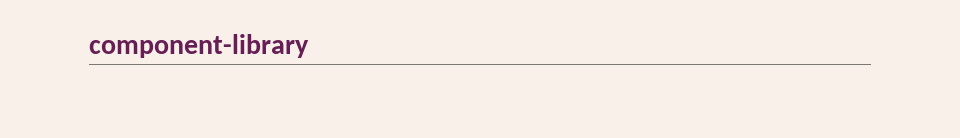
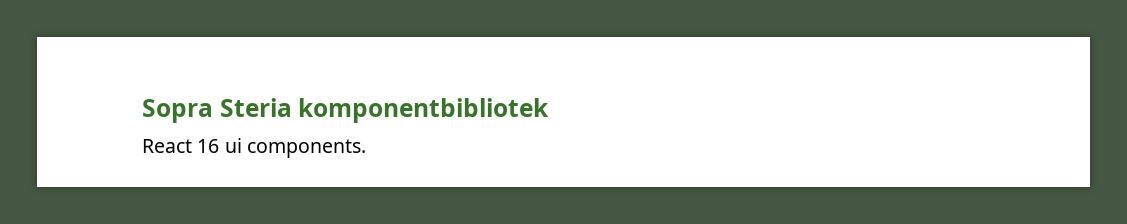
[89,34,309,58] component-library -> [142,98,550,123] [142,138,366,158] Sopra Steria komponentbibliotek // React 16 ui components.

